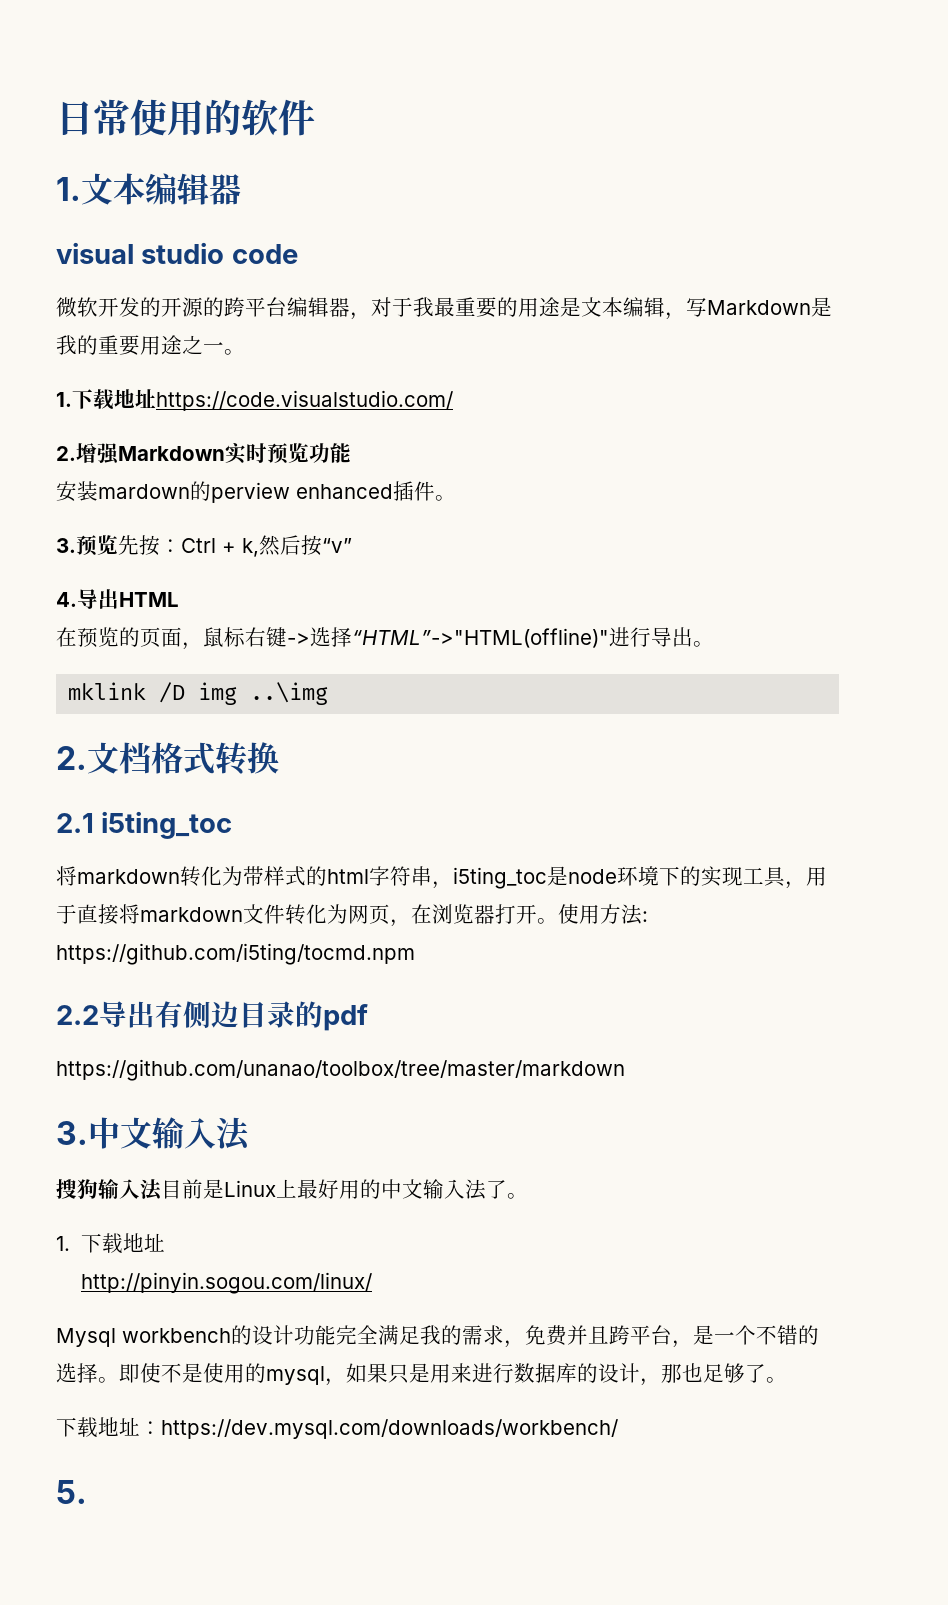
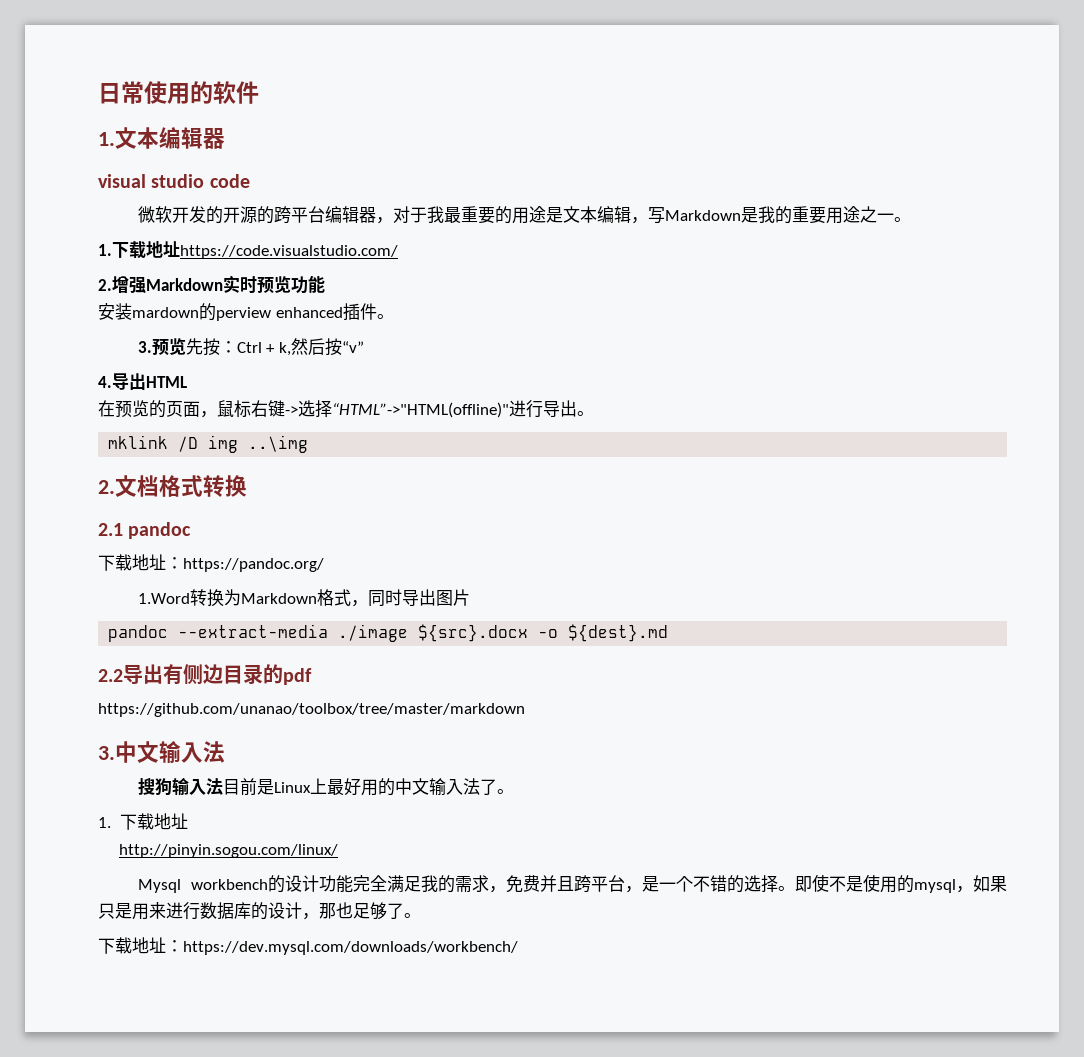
[101,811,233,839] [56,866,827,889] [56,904,648,927] [56,943,415,965] i5ting_toc // 将markdown转化为带样式的html字符串，i5ting_toc是node环境下的实现工具，用于直接将markdown文件转化为网页，在浏览器打开。使用方法: https://github.com/i5ting/tocmd.npm -> [128,522,192,539] [98,554,324,572] [137,589,470,607] [108,624,669,642] pandoc // 下载地址：https://pandoc.org/ // 1.Word转换为Markdown格式，同时导出图片 // pandoc --extract-media ./image ${src}.docx -o ${dest}.md
[56,1480,87,1504] // 5. -> (518, 948) none

